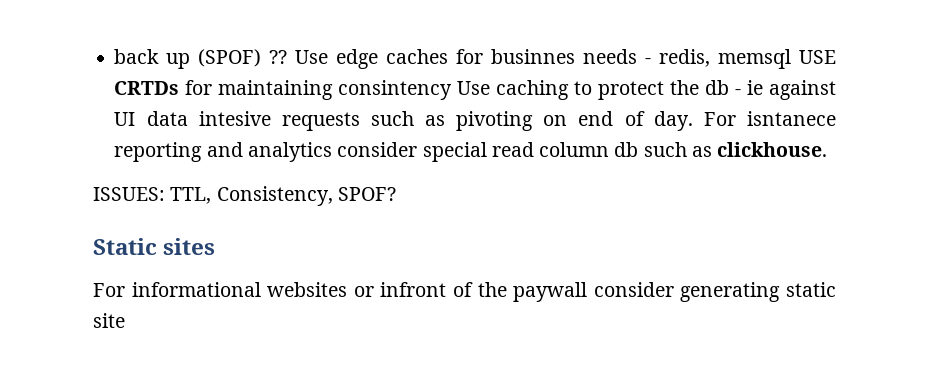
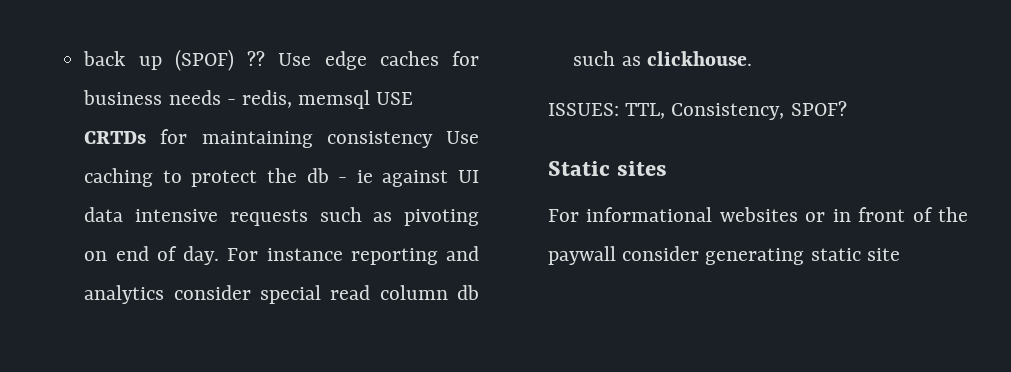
[491,49,576,64] businnes -> [83,90,163,105] business
[338,80,453,100] consintency -> [326,131,433,148] consistency
[198,111,271,126] intesive -> [135,209,219,222] intensive
[746,111,836,126] isntanece -> [266,248,343,261] instance
[380,282,447,297] infront -> [832,207,906,222] in front

